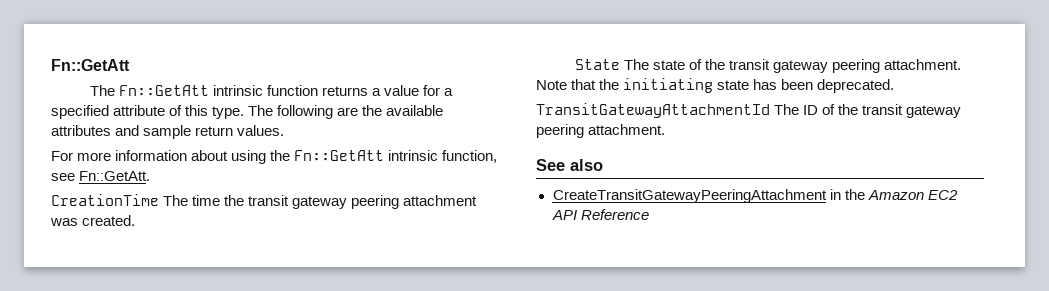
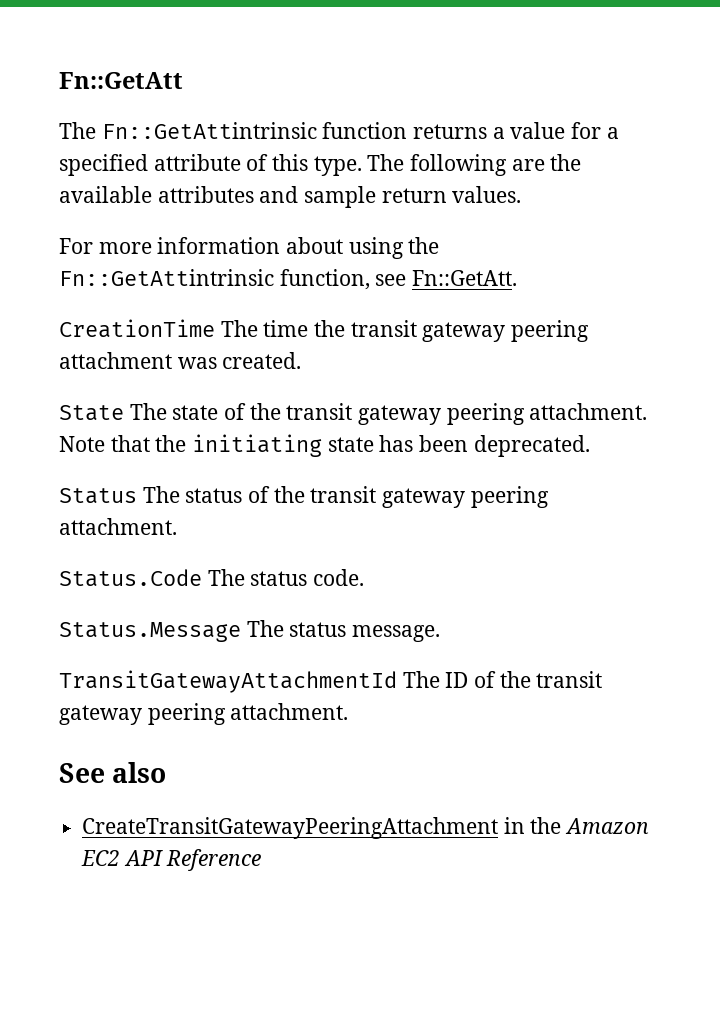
[118,85,264,96] Fn::GetAtt intrinsic -> [101,122,317,139] Fn::GetAttintrinsic
[294,150,439,161] Fn::GetAtt intrinsic -> [59,269,274,286] Fn::GetAttintrinsic
(895, 86) none -> [59,486,549,508] [59,518,177,535] [59,569,365,587] [59,620,441,642] // Status The status of the transit gateway peering attachment. // Status.Code The status code. // Status.Message The status message.

